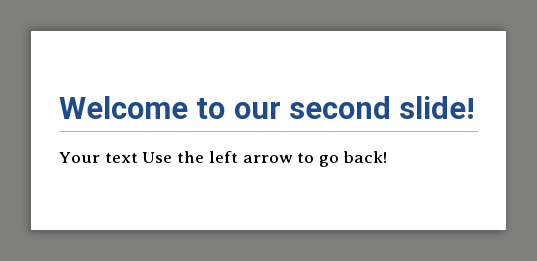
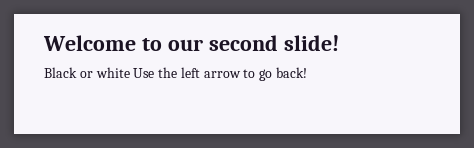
[59,152,138,163] Your text -> [44,67,130,78] Black or white

